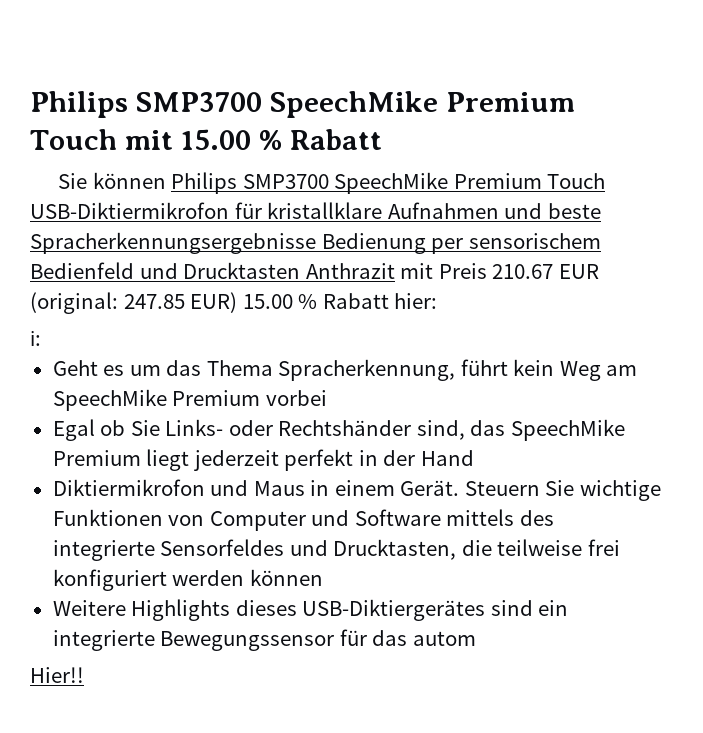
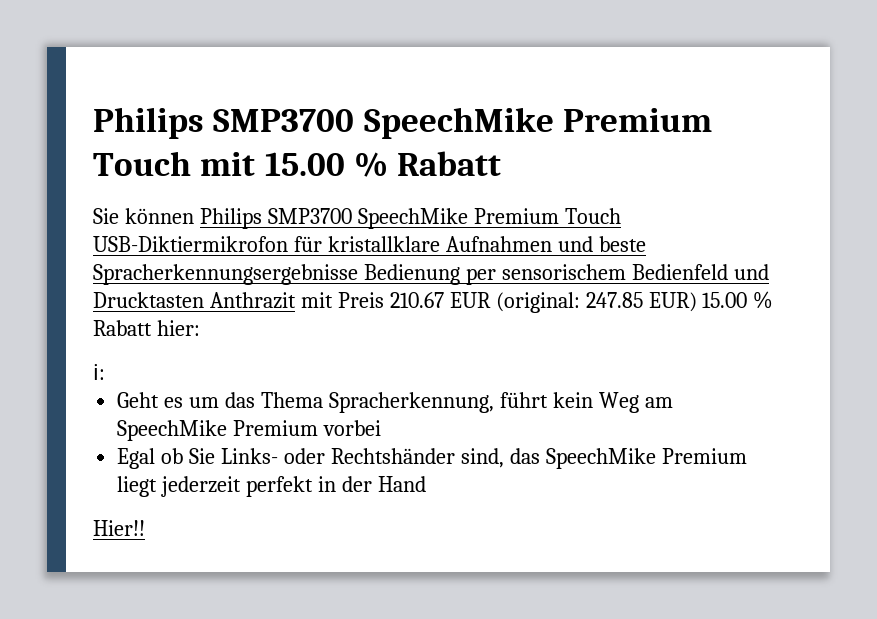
[52,479,661,501] [52,509,554,531] [52,539,620,561] [52,569,323,591] [52,599,569,621] [52,629,476,651] // Diktiermikrofon und Maus in einem Gerät. Steuern Sie wichtige Funktionen von Computer und Software mittels des integrierte Sensorfeldes und Drucktasten, die teilweise frei konfiguriert werden können // Weitere Highlights dieses USB-Diktiergerätes sind ein integrierte Bewegungssensor für das autom -> (426, 484) none

